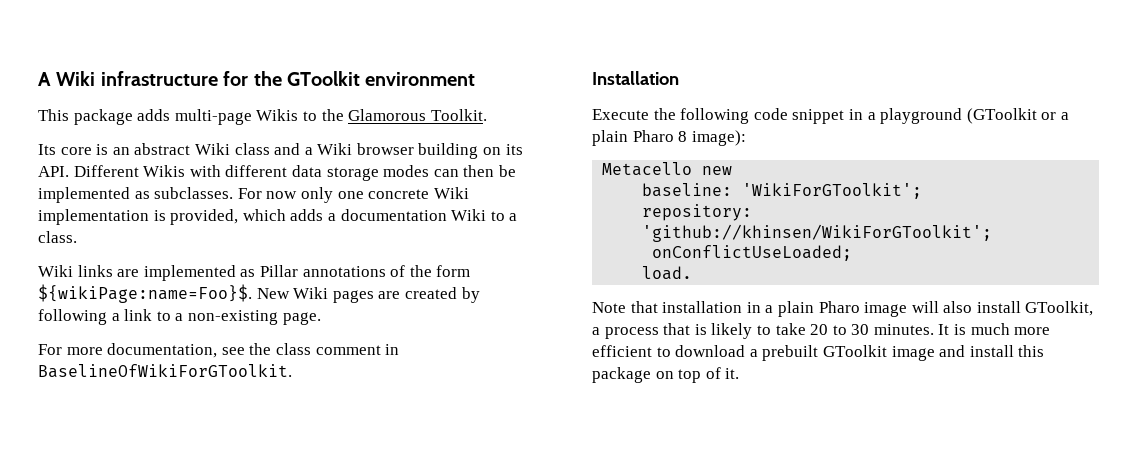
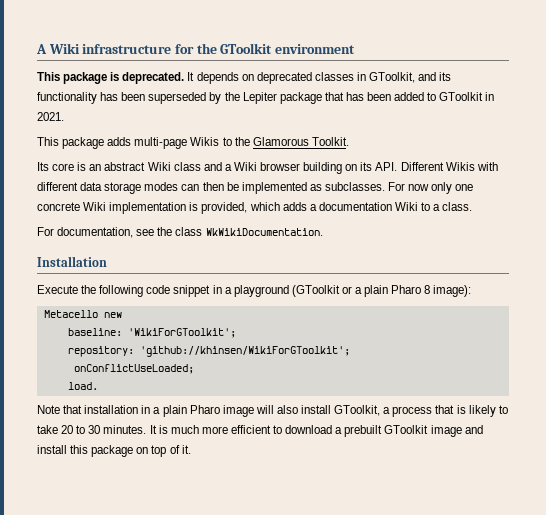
(476, 79) none -> [37,72,452,84] [37,92,495,104] [37,112,64,121] // This package is deprecated. It depends on deprecated classes in GToolkit, and its functionality has been superseded by the Lepiter package that has been added to GToolkit in 2021.
[38,265,471,281] [38,284,480,303] [38,309,321,325] [38,344,103,355] // Wiki links are implemented as Pillar annotations of the form ${wikiPage:name=Foo}$. New Wiki pages are created by following a link to a non-existing page. // For more -> [37,227,54,236] // For
[315,344,400,355] [38,364,292,378] comment in BaselineOfWikiForGToolkit. -> [205,228,323,236] WkWikiDocumentation.

